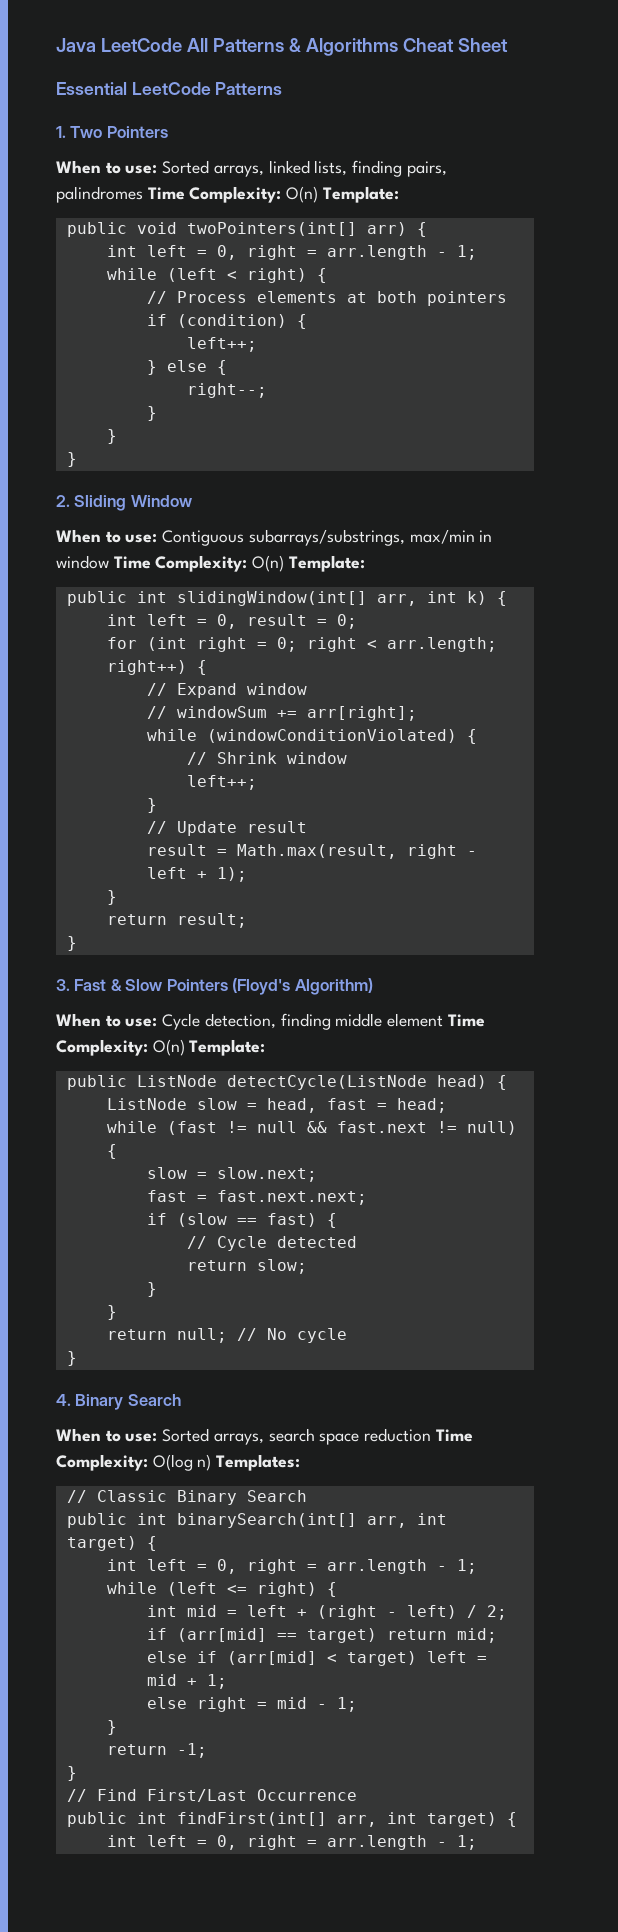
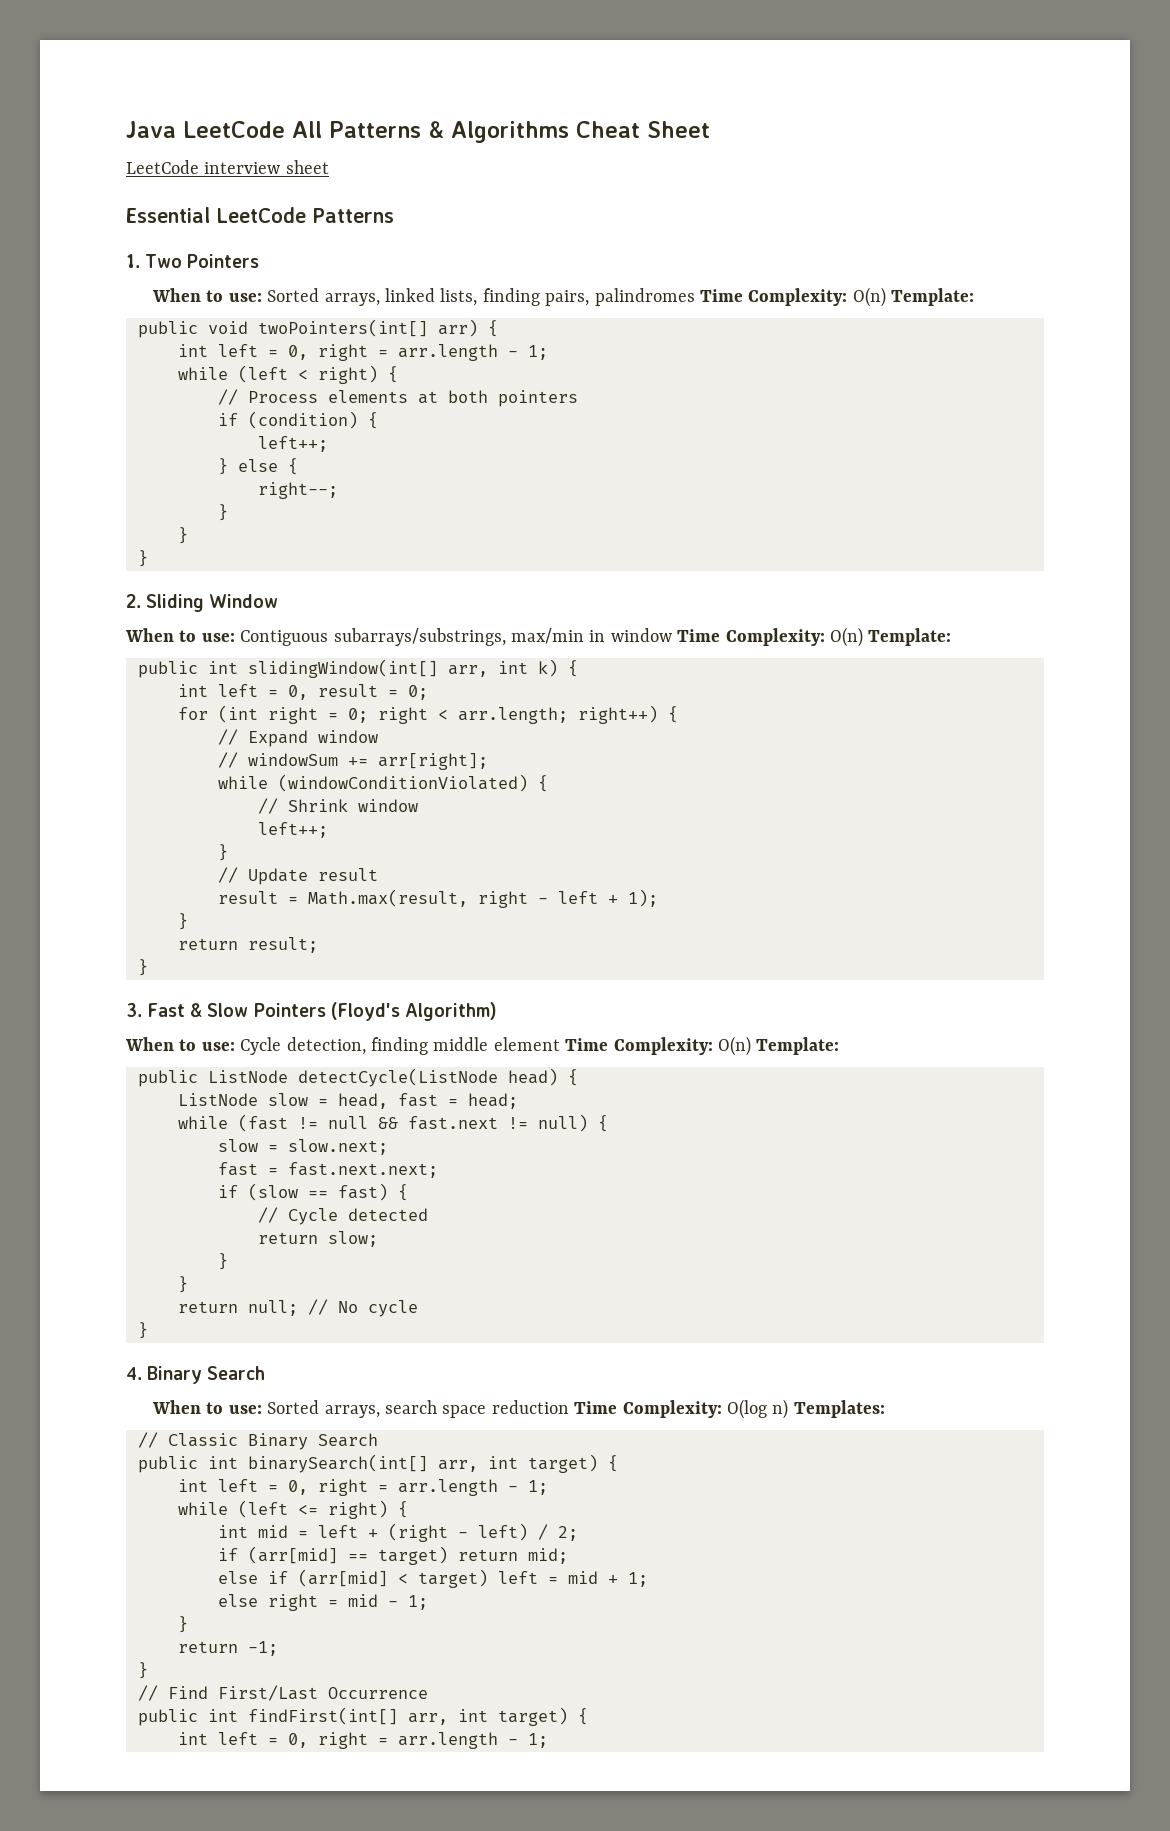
(508, 45) none -> [126,160,329,174] // LeetCode interview sheet

